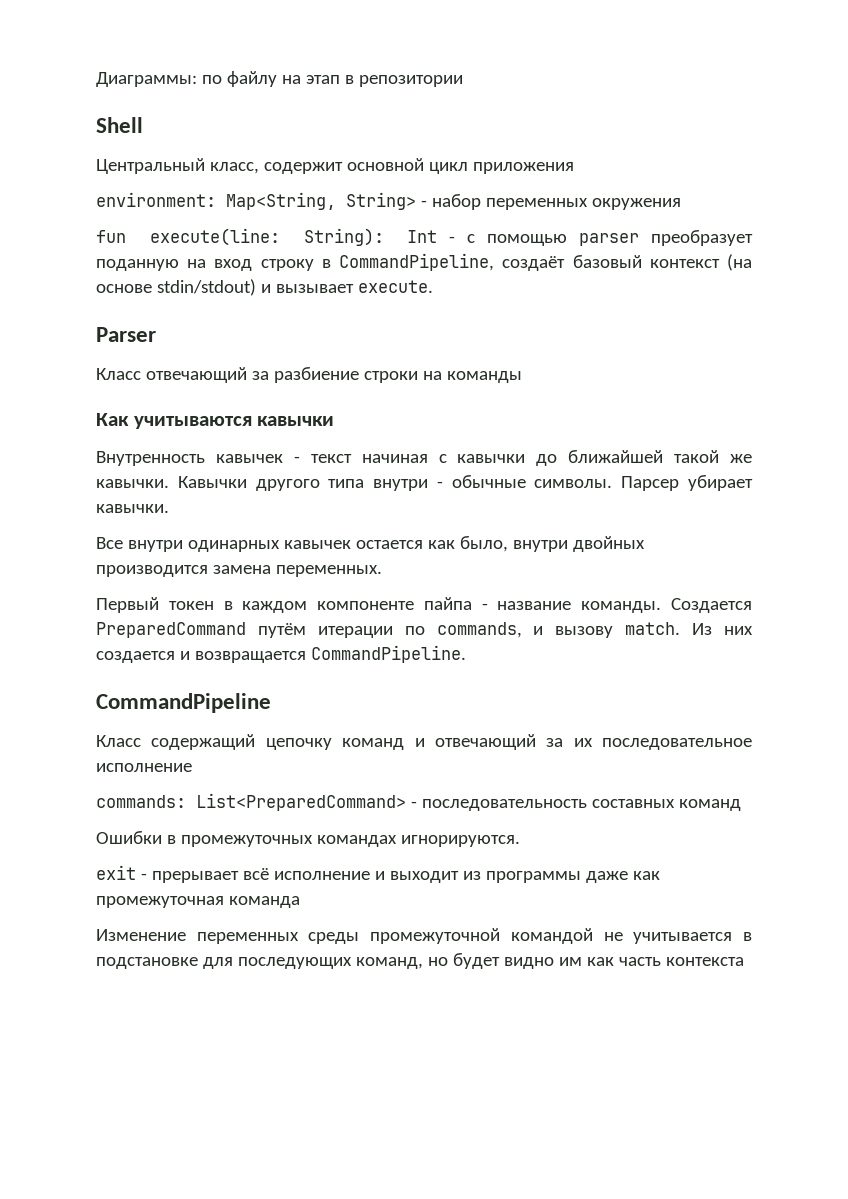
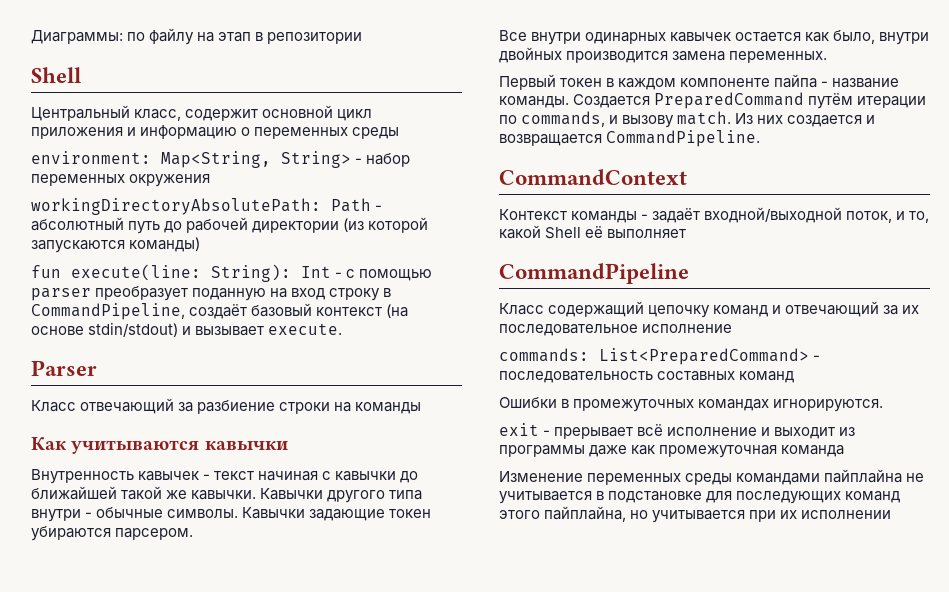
(574, 168) none -> [127,125,400,139] и информацию о переменных среды
(681, 204) none -> [31,198,383,215] [31,217,429,234] [31,237,201,253] // workingDirectoryAbsolutePath: Path - абсолютный путь до рабочей директории (из которой запускаются команды)
[621,475,753,491] [96,504,169,513] Парсер убирает кавычки. -> [242,507,432,521] [31,526,194,541] Кавычки задающие токен убираются парсером.
(466, 654) none -> [499,169,687,185] [499,207,930,223] [499,225,687,239] // CommandContext // Контекст команды - задаёт входной/выходной поток, и то, какой Shell её выполняет
[370,928,593,944] промежуточной командой -> [736,469,903,485] командами пайплайна
[355,953,744,969] команд, но будет видно им как часть контекста -> [845,491,901,503] [499,506,892,523] команд этого пайплайна, но учитывается при их исполнении

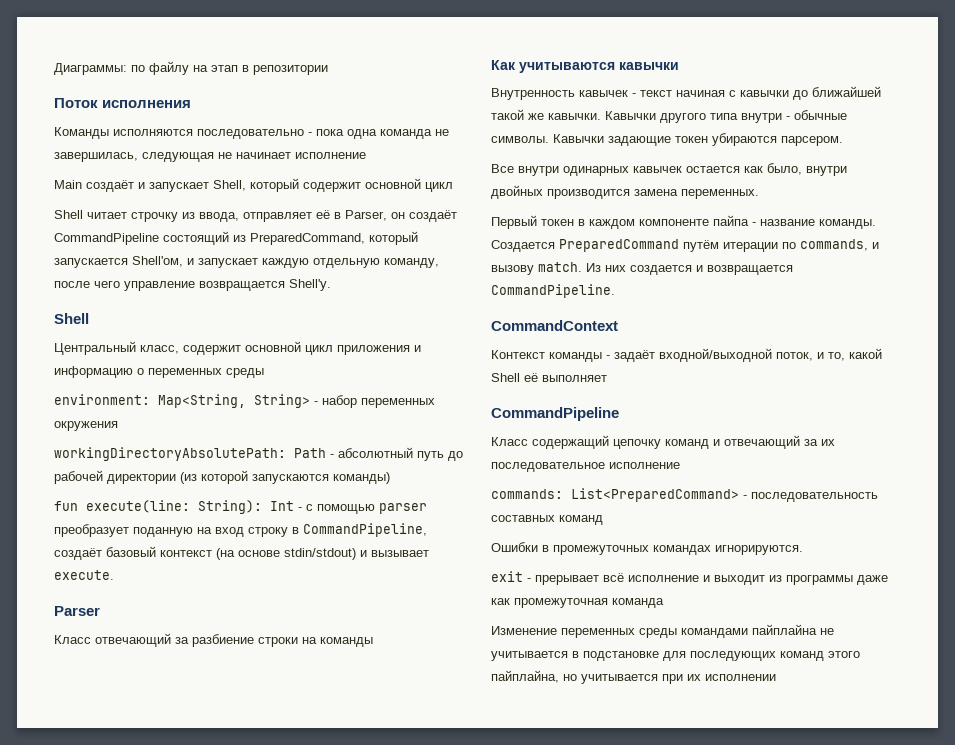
(363, 38) none -> [54,98,192,108] [54,127,449,139] [54,152,366,162] [54,178,453,192] [54,210,457,222] [54,231,418,245] [54,256,439,268] [54,279,331,291] // Поток исполнения // Команды исполняются последовательно - пока одна команда не завершилась, следующая не начинает исполнение // Main создаёт и запускает Shell, который содержит основной цикл // Shell читает строчку из ввода, отправляет её в Parser, он создаёт CommandPipeline состоящий из PreparedCommand, который запускается Shell'ом, и запускает каждую отдельную команду, после чего управление возвращается Shell'у.

